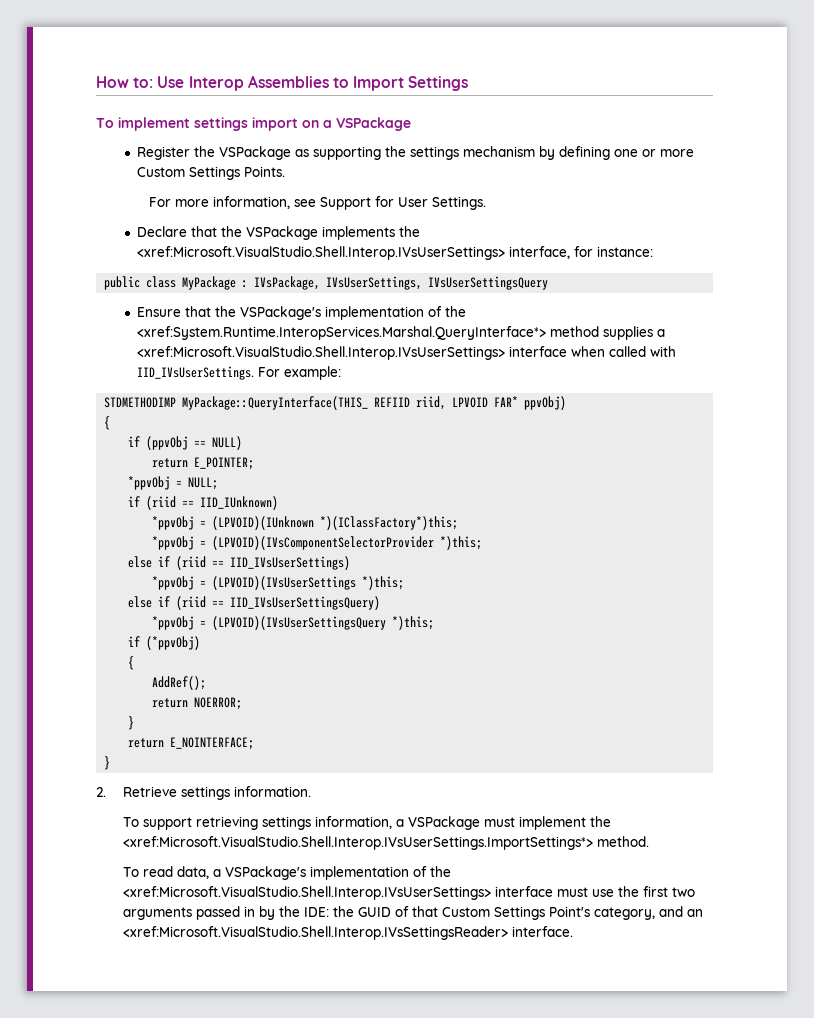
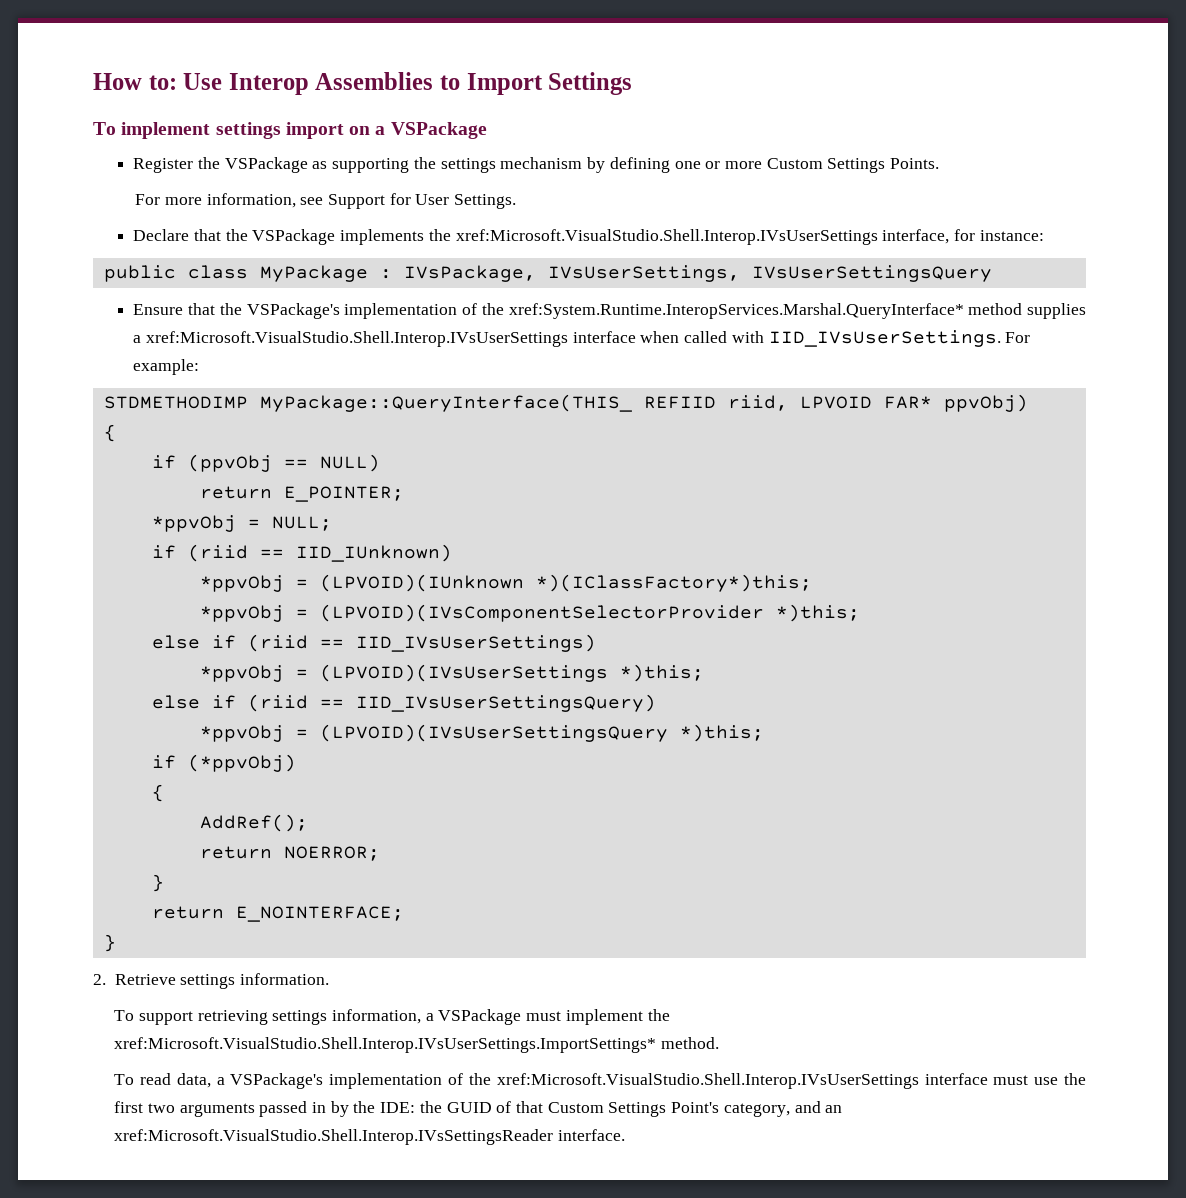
[137,246,506,260] <xref:Microsoft.VisualStudio.Shell.Interop.IVsUserSettings> -> [455,229,878,245] xref:Microsoft.VisualStudio.Shell.Interop.IVsUserSettings
[137,326,547,340] <xref:System.Runtime.InteropServices.Marshal.QueryInterface*> -> [508,303,964,319] xref:System.Runtime.InteropServices.Marshal.QueryInterface*
[137,346,506,360] <xref:Microsoft.VisualStudio.Shell.Interop.IVsUserSettings> -> [146,331,569,347] xref:Microsoft.VisualStudio.Shell.Interop.IVsUserSettings
[122,836,593,850] <xref:Microsoft.VisualStudio.Shell.Interop.IVsUserSettings.ImportSettings*> -> [114,1037,657,1053] xref:Microsoft.VisualStudio.Shell.Interop.IVsUserSettings.ImportSettings*
[122,886,491,900] <xref:Microsoft.VisualStudio.Shell.Interop.IVsUserSettings> -> [496,1073,919,1089] xref:Microsoft.VisualStudio.Shell.Interop.IVsUserSettings
[122,926,508,940] <xref:Microsoft.VisualStudio.Shell.Interop.IVsSettingsReader> -> [114,1129,554,1145] xref:Microsoft.VisualStudio.Shell.Interop.IVsSettingsReader

